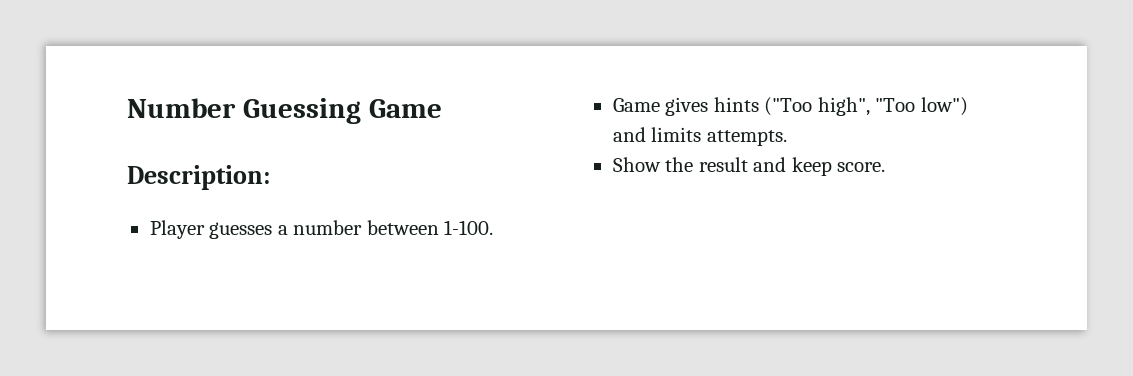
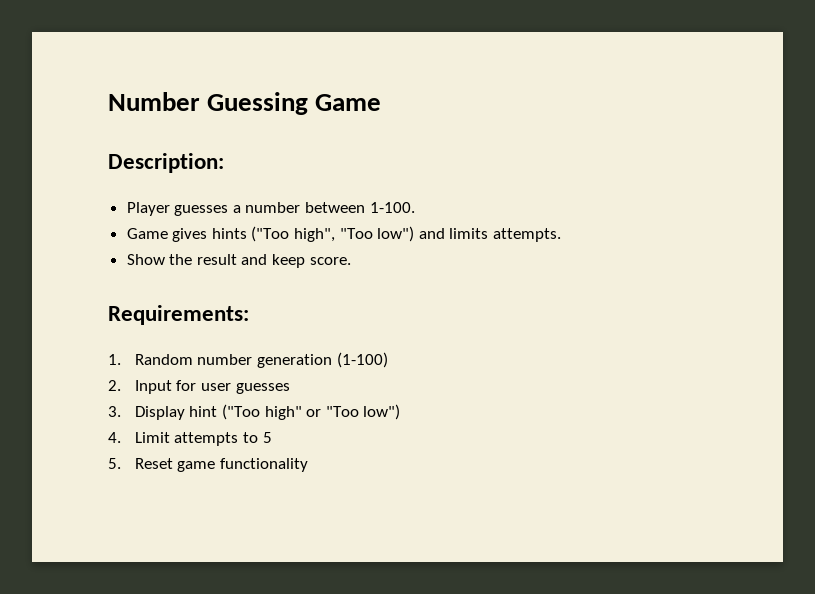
(886, 167) none -> [108,305,249,325] [108,352,388,368] [108,380,290,394] [108,404,401,420] [108,432,272,446] [108,458,308,472] // Requirements: // 1. Random number generation (1-100) // 2. Input for user guesses // 3. Display hint ("Too high" or "Too low") // 4. Limit attempts to 5 // 5. Reset game functionality

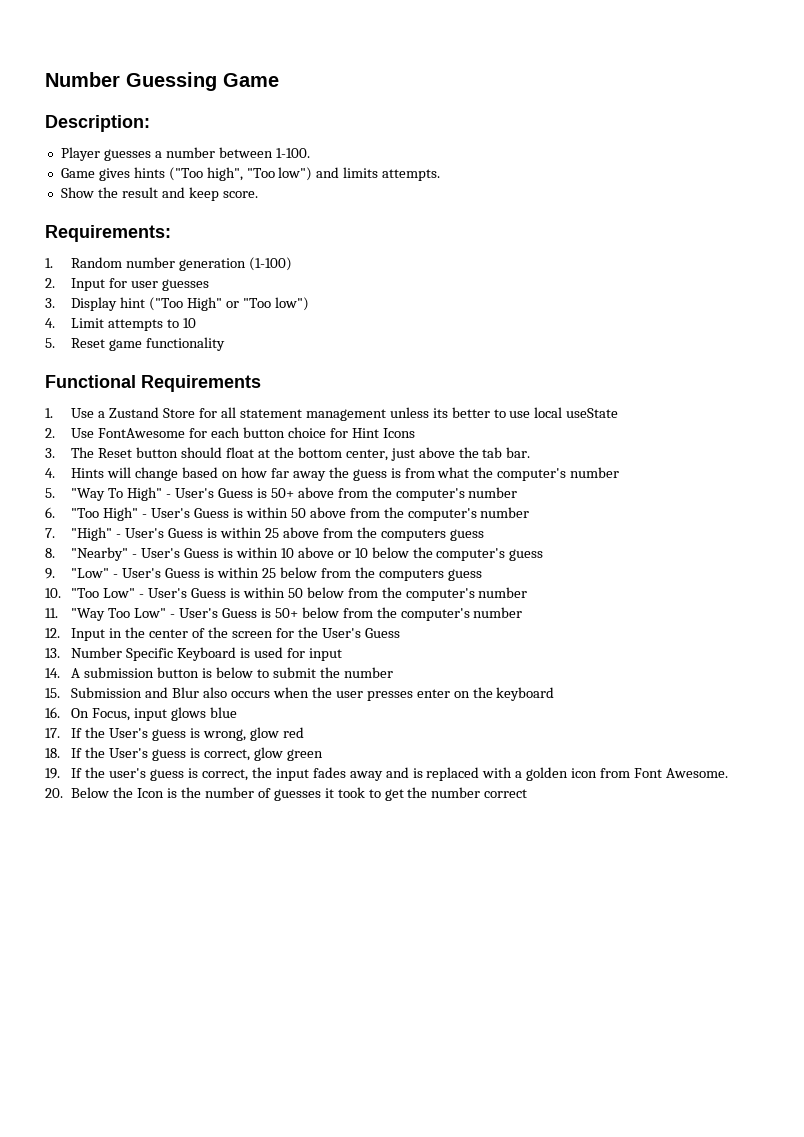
[264,406,302,420] high" -> [187,297,223,311] High"
[262,432,272,443] 5 -> [183,318,197,328] 10
(308, 465) none -> [45,375,261,392] [45,407,619,421] [45,427,415,438] [45,447,531,461] [45,467,620,481] [45,487,518,501] [45,507,530,521] [45,527,484,541] [45,547,544,561] [45,567,482,581] [45,587,528,601] [45,607,523,621] [45,627,400,641] [45,647,342,661] [45,667,393,678] [45,687,555,701] [45,707,238,721] [45,727,304,741] [45,747,323,761] [45,767,728,781] [45,787,528,801] // Functional Requirements // 1. Use a Zustand Store for all statement management unless its better to use local useState // 2. Use FontAwesome for each button choice for Hint Icons // 3. The Reset button should float at the bottom center, just above the tab bar. // 4. Hints will change based on how far away the guess is from what the computer's number // 5. "Way To High" - User's Guess is 50+ above from the computer's number // 6. "Too High" - User's Guess is within 50 above from the computer's number // 7. "High" - User's Guess is within 25 above from the computers guess // 8. "Nearby" - User's Guess is within 10 above or 10 below the computer's guess // 9. "Low" - User's Guess is within 25 below from the computers guess // 10. "Too Low" - User's Guess is within 50 below from the computer's number // 11. "Way Too Low" - User's Guess is 50+ below from the computer's number // 12. Input in the center of the screen for the User's Guess // 13. Number Specific Keyboard is used for input // 14. A submission button is below to submit the number // 15. Submission and Blur also occurs when the user presses enter on the keyboard // 16. On Focus, input glows blue // 17. If the User's guess is wrong, glow red // 18. If the User's guess is correct, glow green // 19. If the user's guess is correct, the input fades away and is replaced with a golden icon from Font Awesome. // 20. Below the Icon is the number of guesses it took to get the number correct

